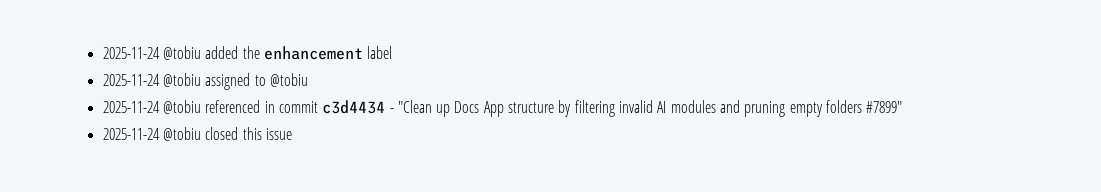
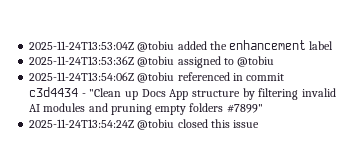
[102,47,160,59] 2025-11-24 -> [29,41,135,50] 2025-11-24T13:53:04Z
[102,74,160,86] 2025-11-24 -> [29,56,135,65] 2025-11-24T13:53:36Z
[102,101,160,113] 2025-11-24 -> [29,72,135,81] 2025-11-24T13:54:06Z
[102,128,160,140] 2025-11-24 -> [29,119,135,128] 2025-11-24T13:54:24Z

